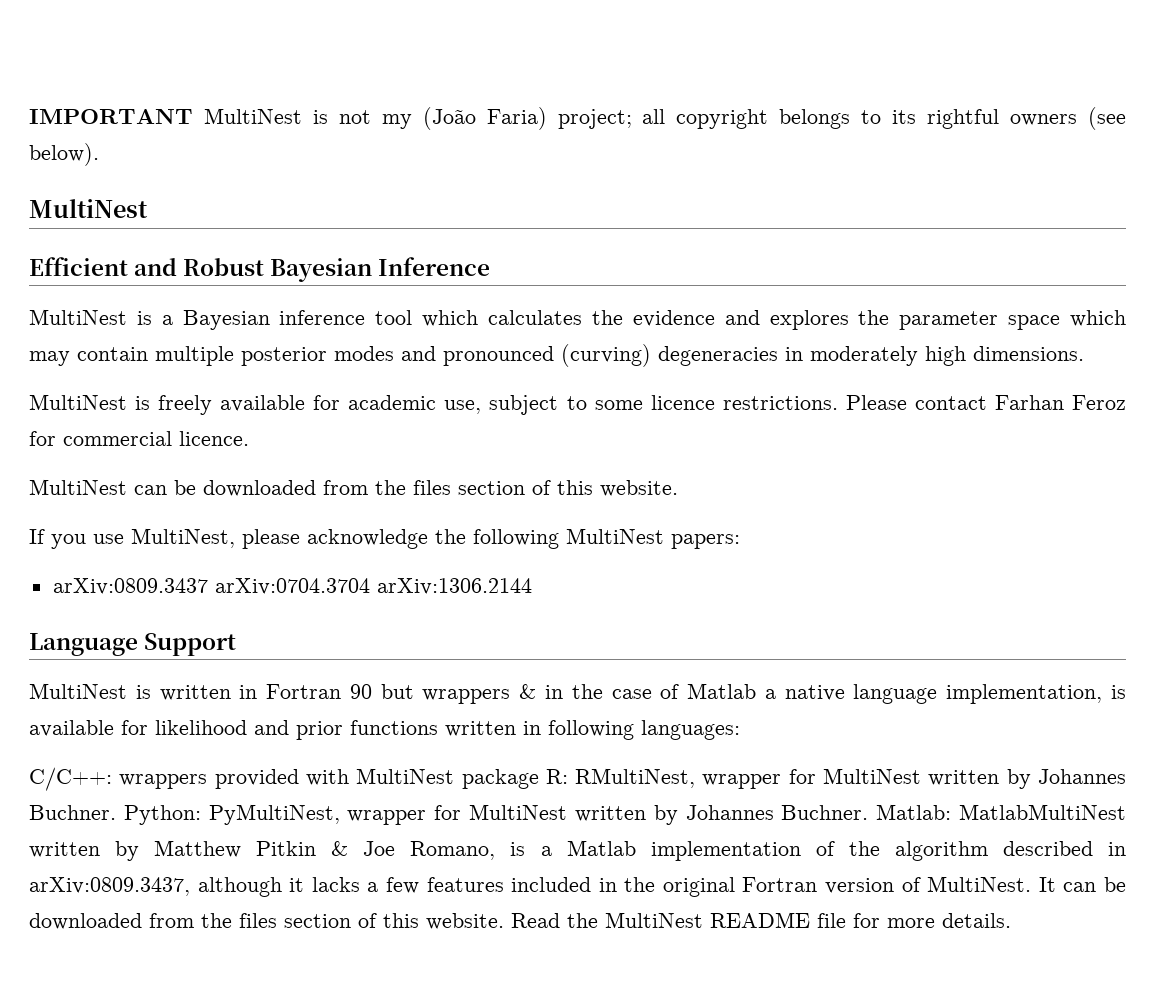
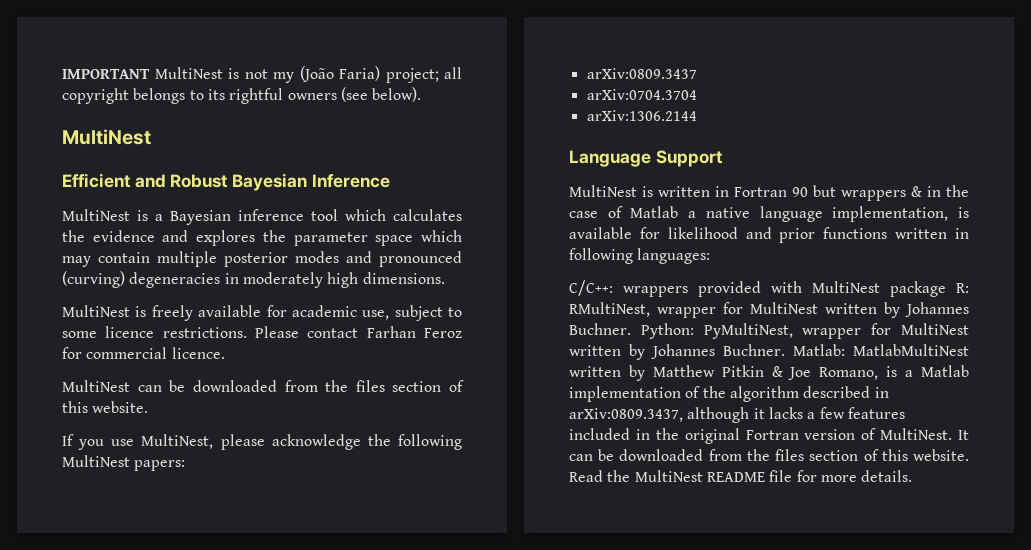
(208, 586) none -> (697, 73) //
(370, 586) none -> (697, 94) //

